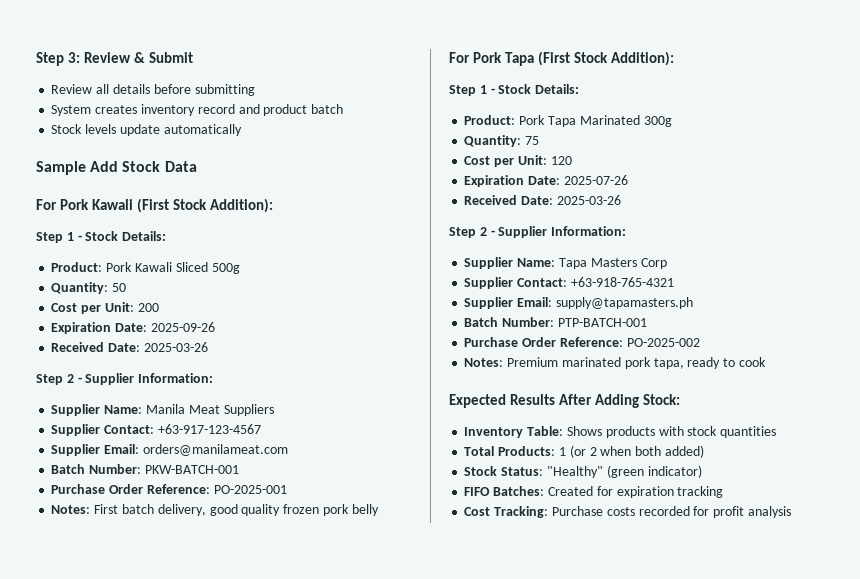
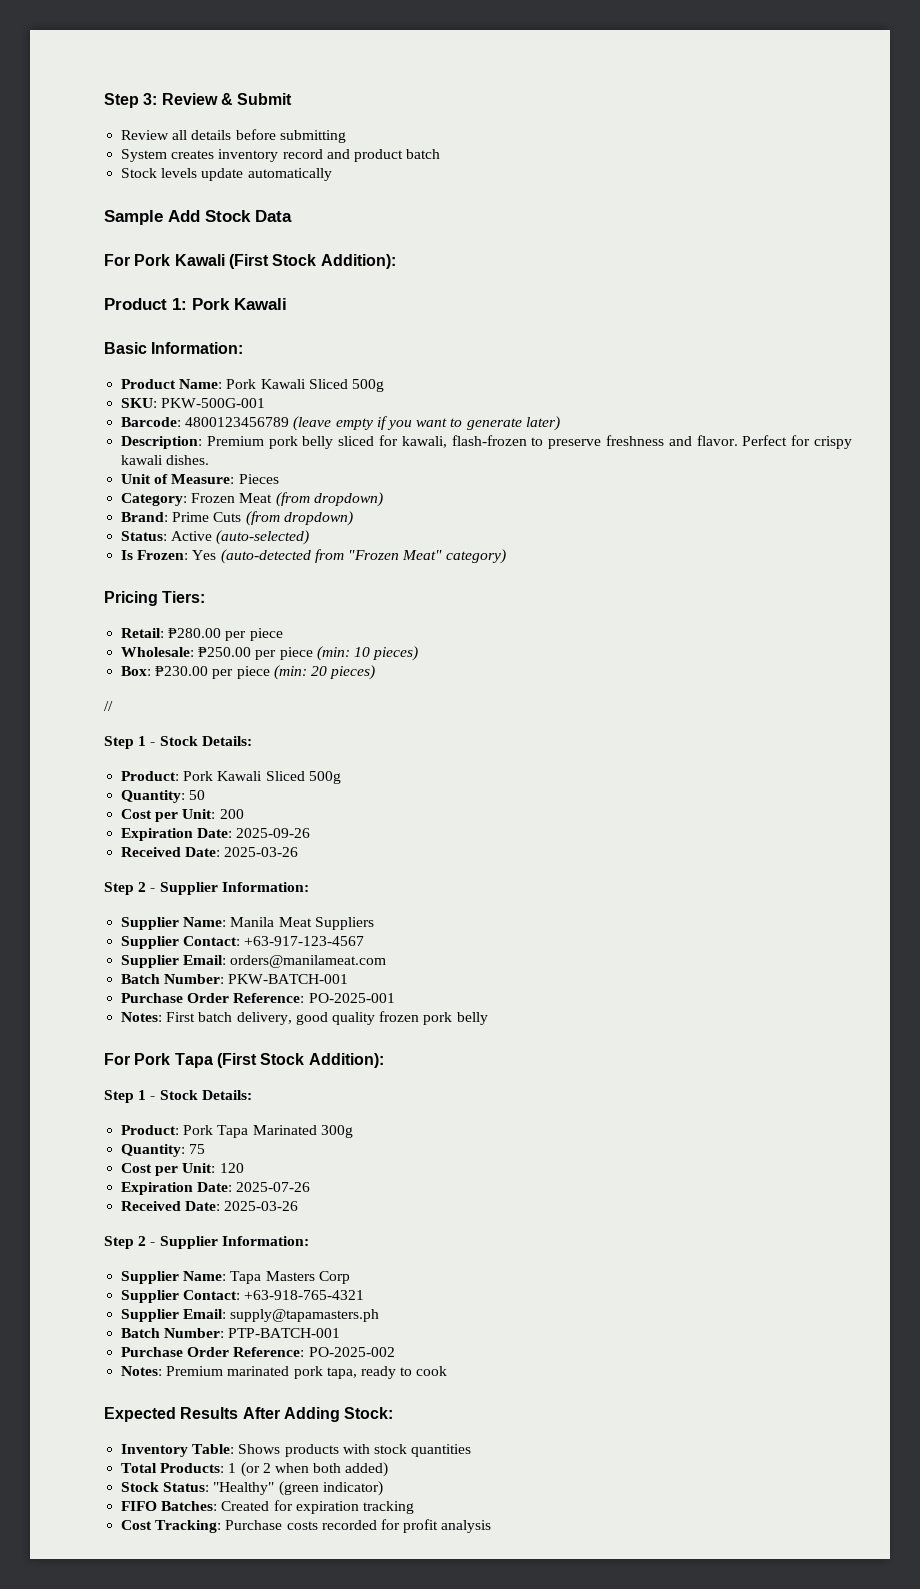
(273, 205) none -> [104,298,287,310] [104,342,244,354] [121,379,384,392] [121,398,266,408] [121,416,560,431] [121,435,852,449] [121,455,210,465] [121,474,279,484] [121,492,383,507] [121,511,353,526] [121,530,310,545] [121,549,507,564] [104,591,206,606] [121,628,283,641] [121,646,419,661] [121,665,376,680] [104,701,113,711] // Product 1: Pork Kawali // Basic Information: // Product Name: Pork Kawali Sliced 500g // SKU: PKW-500G-001 // Barcode: 4800123456789 (leave empty if you want to generate later) // Description: Premium pork belly sliced for kawali, flash-frozen to preserve freshness and flavor. Perfect for crispy kawali dishes. // Unit of Measure: Pieces // Category: Frozen Meat (from dropdown) // Brand: Prime Cuts (from dropdown) // Status: Active (auto-selected) // Is Frozen: Yes (auto-detected from "Frozen Meat" category) // Pricing Tiers: // Retail: ₱280.00 per piece // Wholesale: ₱250.00 per piece (min: 10 pieces) // Box: ₱230.00 per piece (min: 20 pieces) // //

